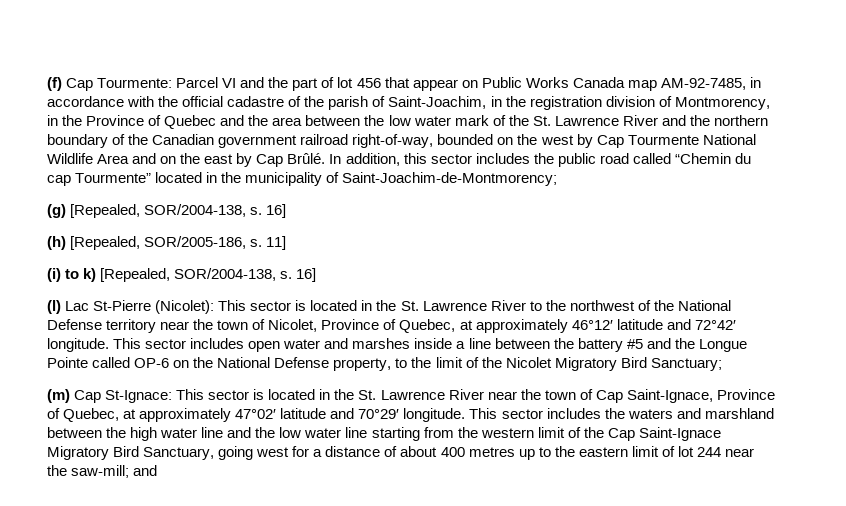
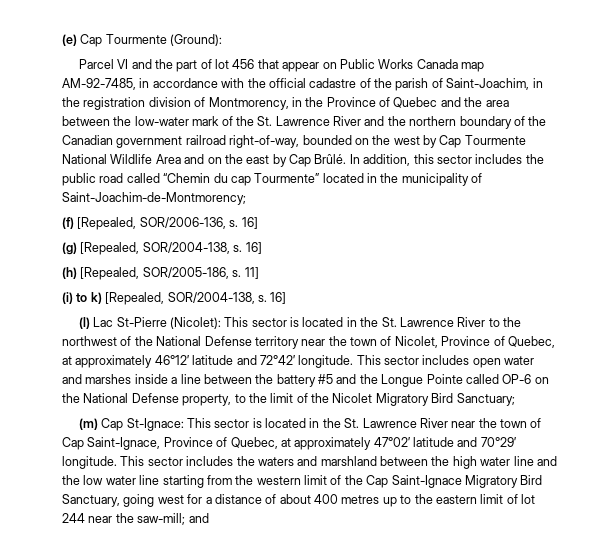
[47,77,173,91] (f) Cap Tourmente: -> [62,34,223,47] (e) Cap Tourmente (Ground): //
[388,115,451,126] low water -> [134,116,189,126] low-water
(558, 179) none -> [62,217,258,230] // (f) [Repealed, SOR/2006-136, s. 16]

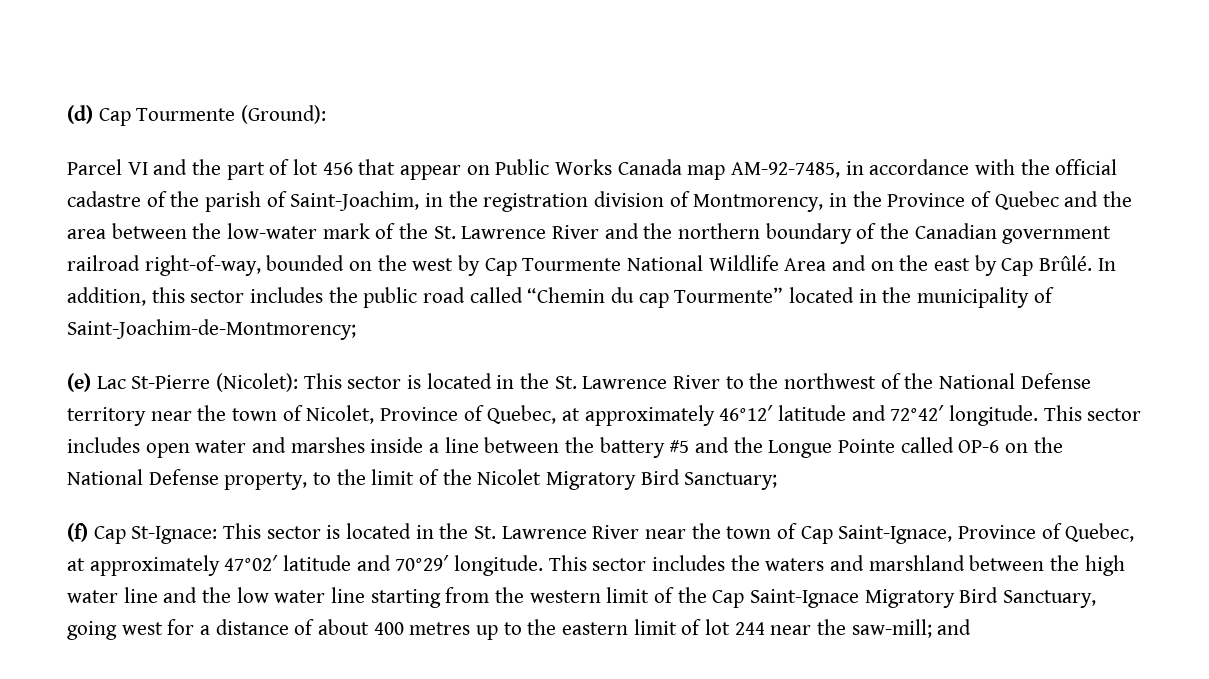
[62,34,77,46] (e) -> [67,105,93,124] (d)
[62,217,258,230] [62,242,262,255] [62,267,259,280] [62,292,287,305] [78,317,90,329] (f) [Repealed, SOR/2006-136, s. 16] // (g) [Repealed, SOR/2004-138, s. 16] // (h) [Repealed, SOR/2005-186, s. 11] // (i) to k) [Repealed, SOR/2004-138, s. 16] // (l) -> [67,373,91,392] (e)
[78,418,98,430] (m) -> [67,523,88,542] (f)

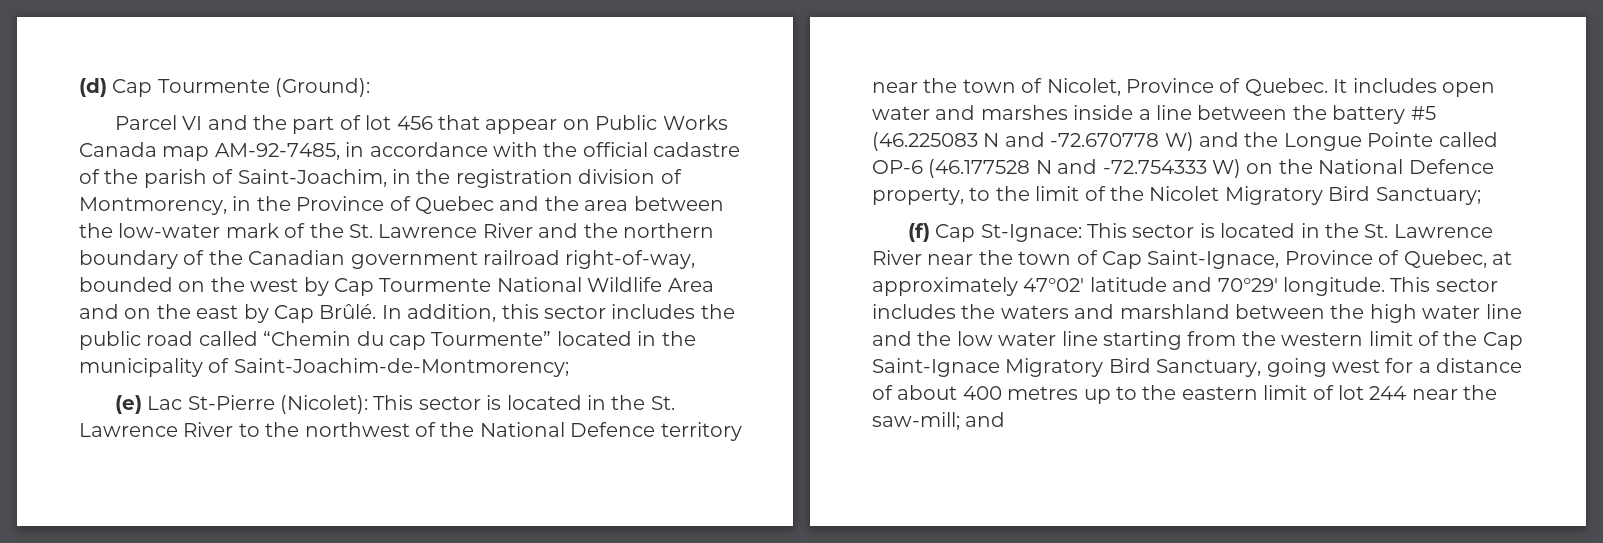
[1020,373,1091,389] Defense -> [570,422,656,437] Defence
[487,405,1142,426] Quebec, at approximately 46°12′ latitude and 72°42′ longitude. This sector -> [1244,78,1348,96] Quebec. It
(690, 446) none -> [872,132,1194,151] (46.225083 N and -72.670778 W)
(1000, 446) none -> [928,159,1241,178] (46.177528 N and -72.754333 W)
[148,469,219,485] Defense -> [1408,159,1494,174] Defence

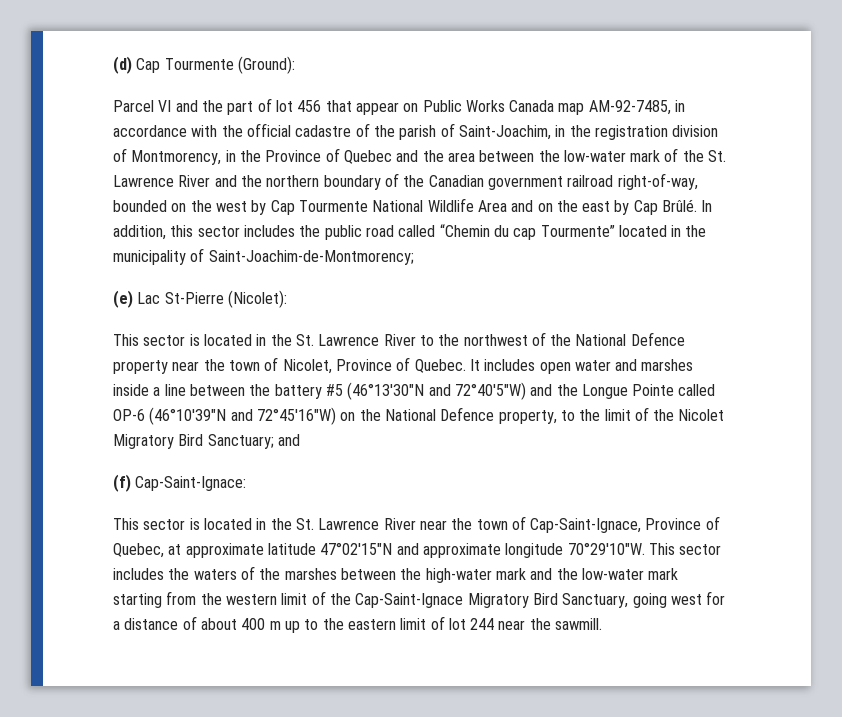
(369, 404) none -> (287, 299) //
[660,422,742,441] territory -> [113,360,168,374] property
[872,132,1194,151] (46.225083 N and -72.670778 W) -> [347,382,526,400] (46°13′30″N and 72°40′5″W)
[928,159,1241,178] (46.177528 N and -72.754333 W) -> [149,407,336,425] (46°10′39″N and 72°45′16″W)
(1481, 196) none -> [277,434,300,446] and
[935,224,1082,242] Cap St-Ignace: -> [135,476,247,491] Cap-Saint-Ignace: //
[1102,250,1280,269] Cap Saint-Ignace, -> [530,518,642,533] Cap-Saint-Ignace,
[872,277,1385,296] approximately 47°02′ latitude and 70°29′ longitude. -> [185,542,645,558] approximate latitude 47°02′15″N and approximate longitude 70°29′10″W.
[1074,304,1522,323] [872,331,1098,346] and marshland between the high water line and the low water line -> [240,566,679,583] of the marshes between the high-water mark and the low-water mark
[1482,332,1523,350] [872,358,1000,377] Cap Saint-Ignace -> [355,593,464,608] Cap-Saint-Ignace
[1007,386,1079,400] metres -> [269,621,281,630] m
[872,412,1006,430] saw-mill; and -> [555,618,603,630] sawmill.

